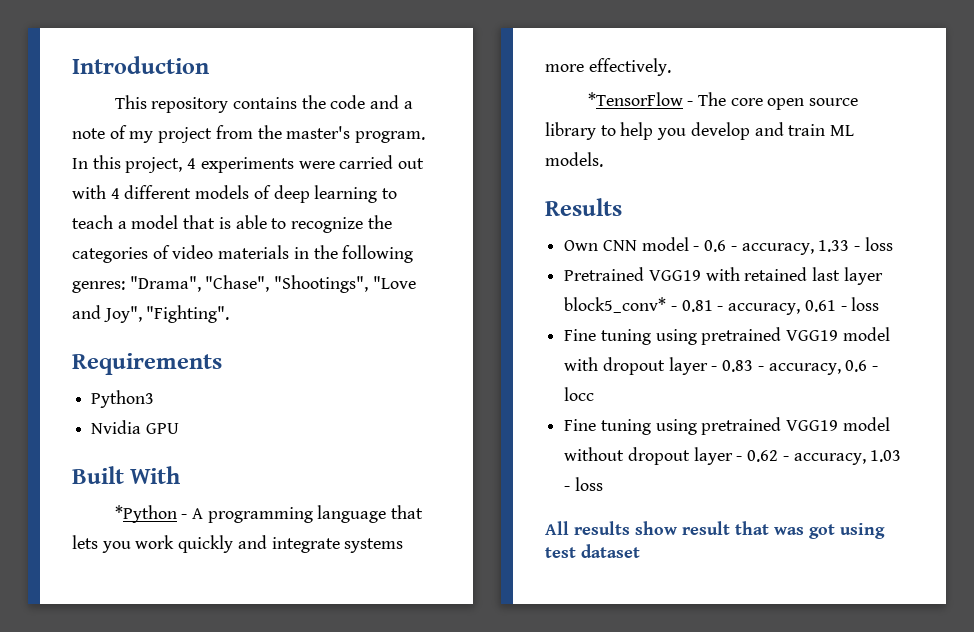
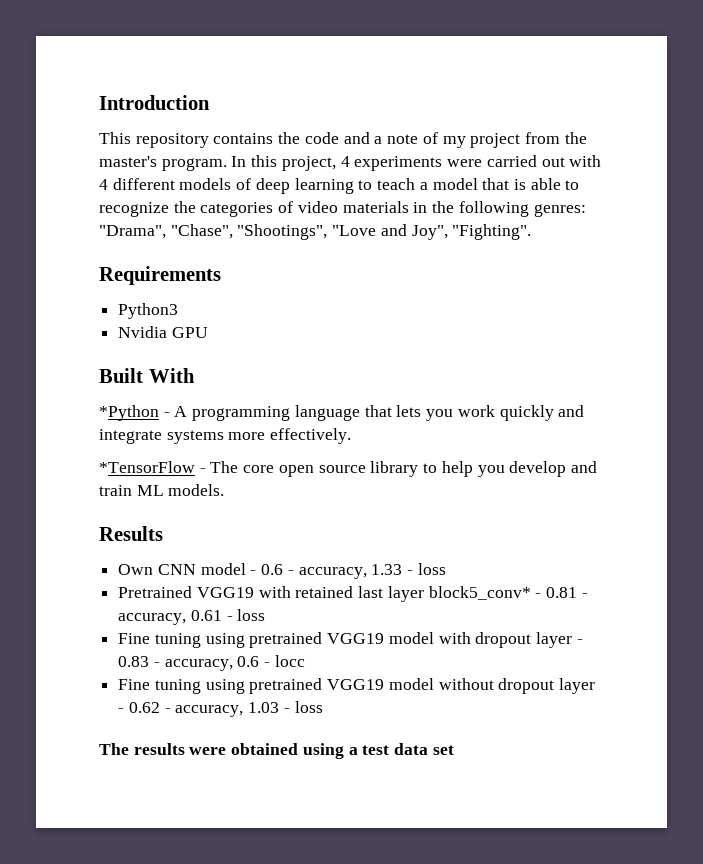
[545,521,885,539] [545,544,640,558] All results show result that was got using test dataset -> [99,743,454,759] The results were obtained using a test data set

